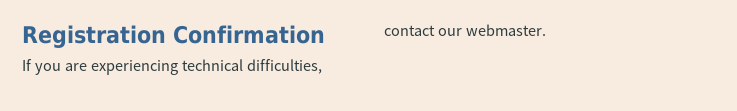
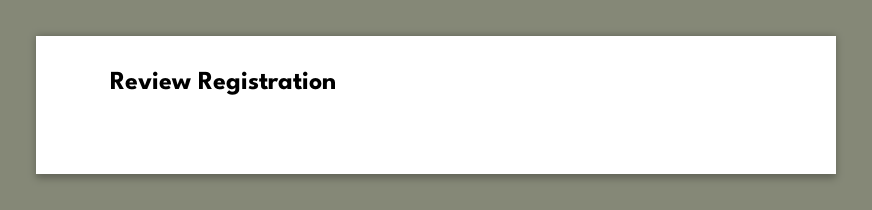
[22,25,325,48] [22,59,322,75] [384,24,546,36] Registration Confirmation // If you are experiencing technical difficulties, contact our webmaster. -> [110,71,337,95] Review Registration

